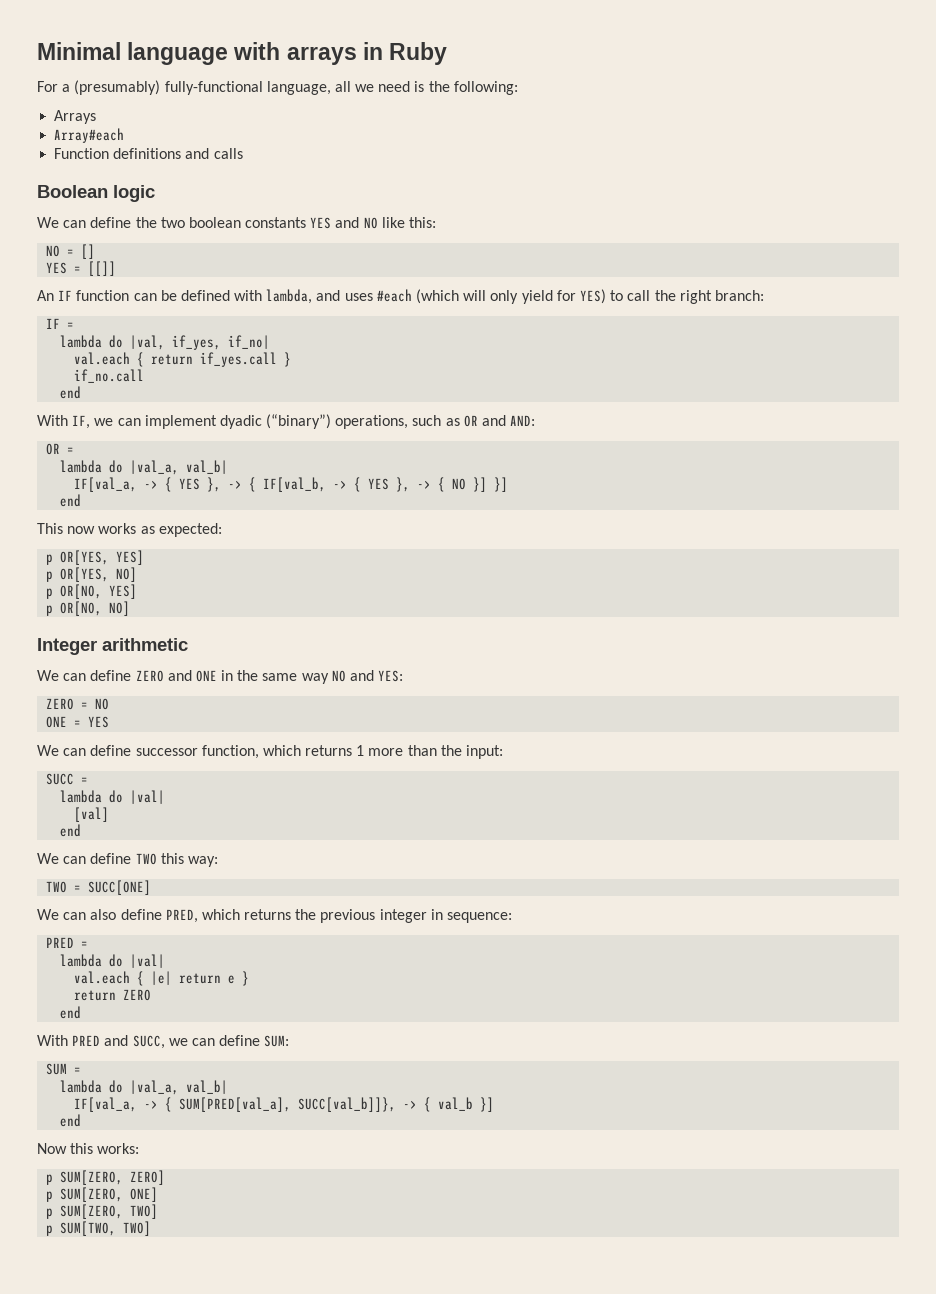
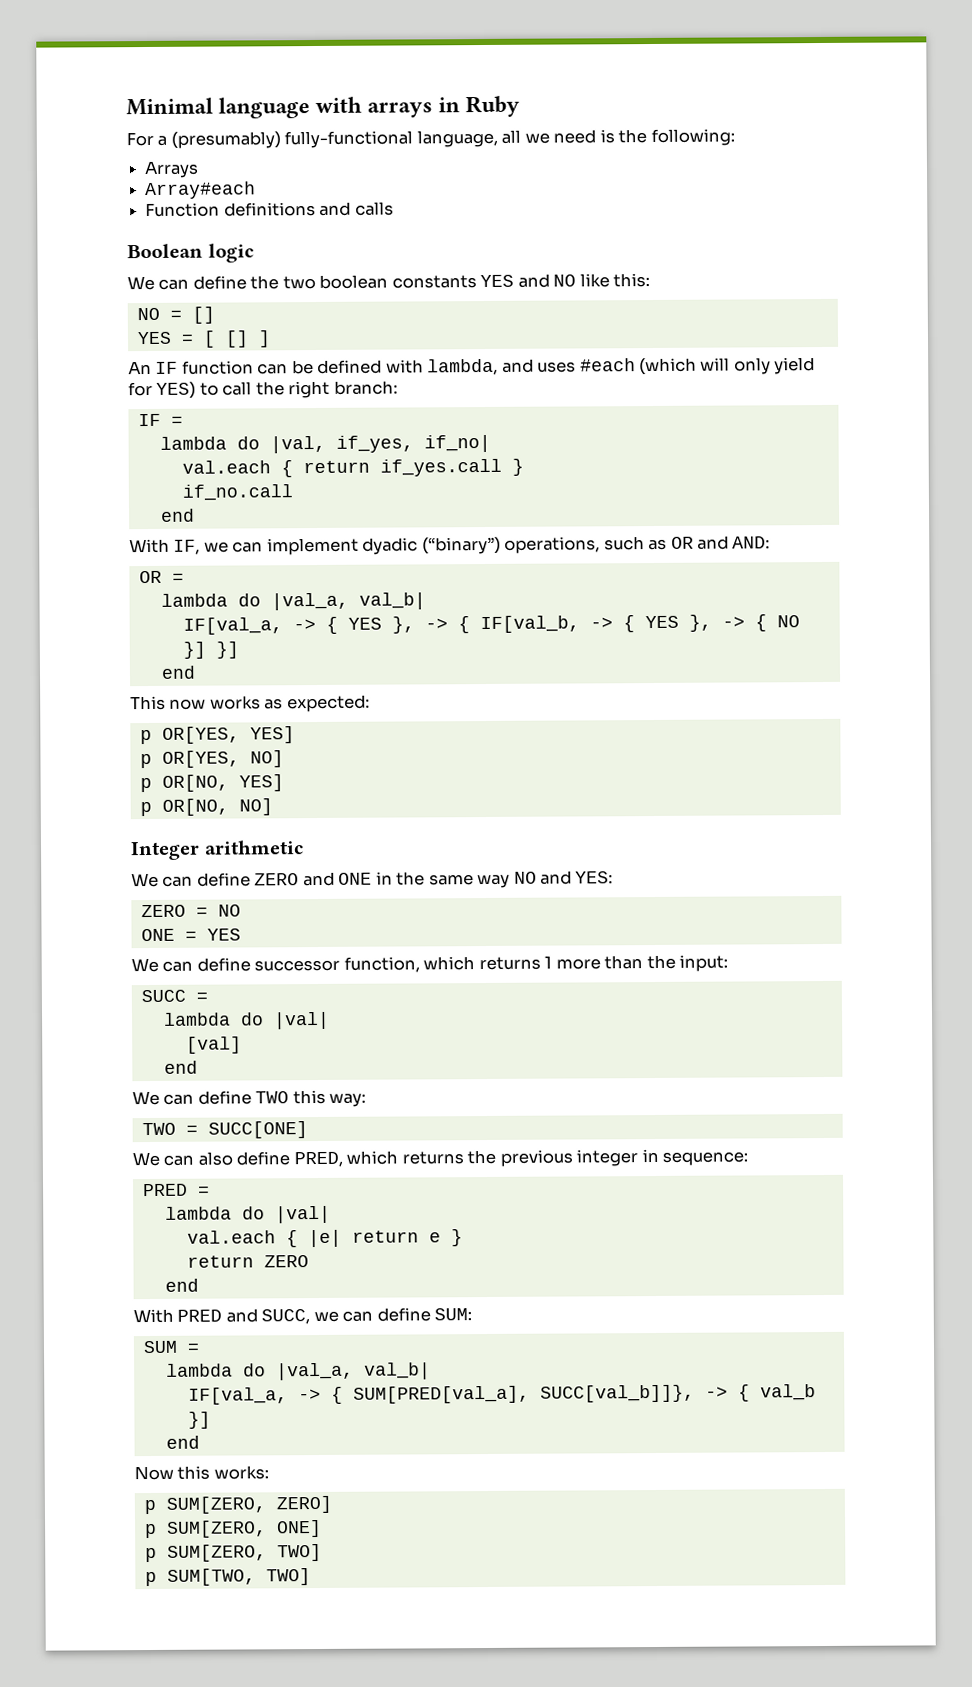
[88,261,117,276] [[]] -> [202,330,271,348] [ [] ]

